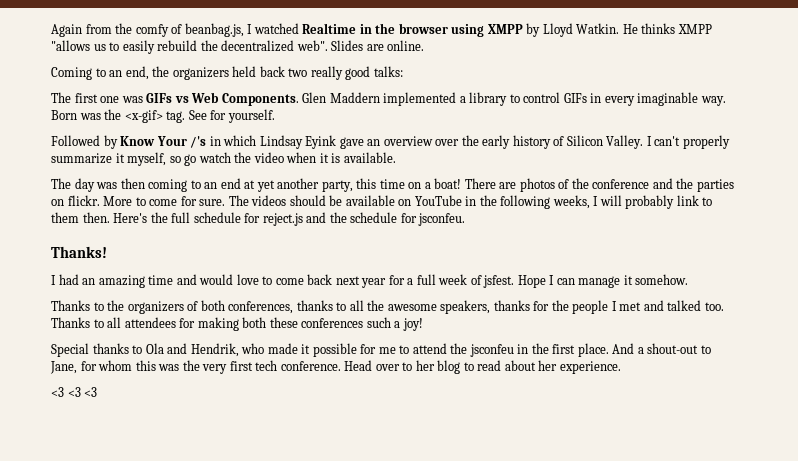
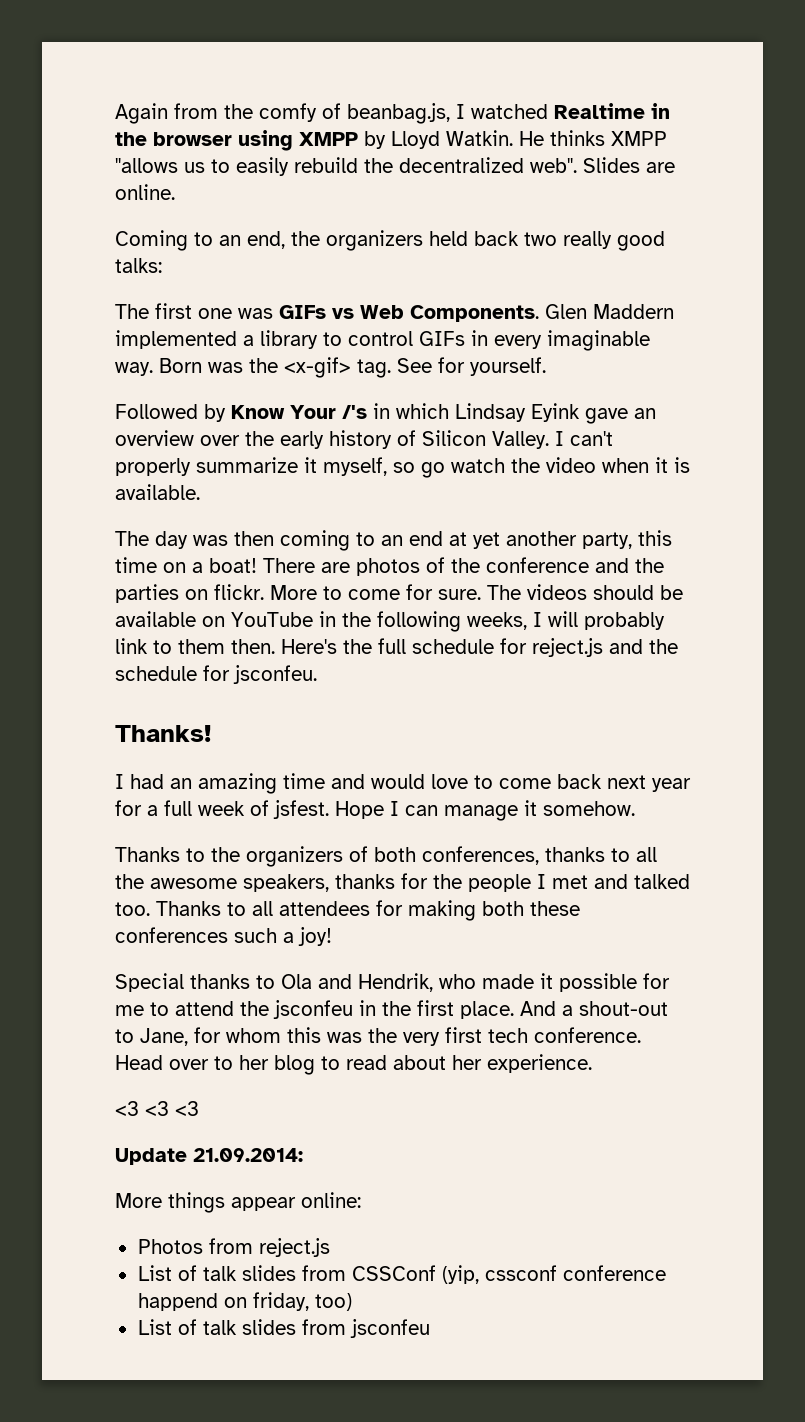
(98, 392) none -> [115,1148,303,1165] [115,1192,361,1213] [137,1238,330,1257] [137,1265,666,1284] [137,1292,352,1311] [137,1319,430,1338] // Update 21.09.2014: // More things appear online: // Photos from reject.js // List of talk slides from CSSConf (yip, cssconf conference happend on friday, too) // List of talk slides from jsconfeu

